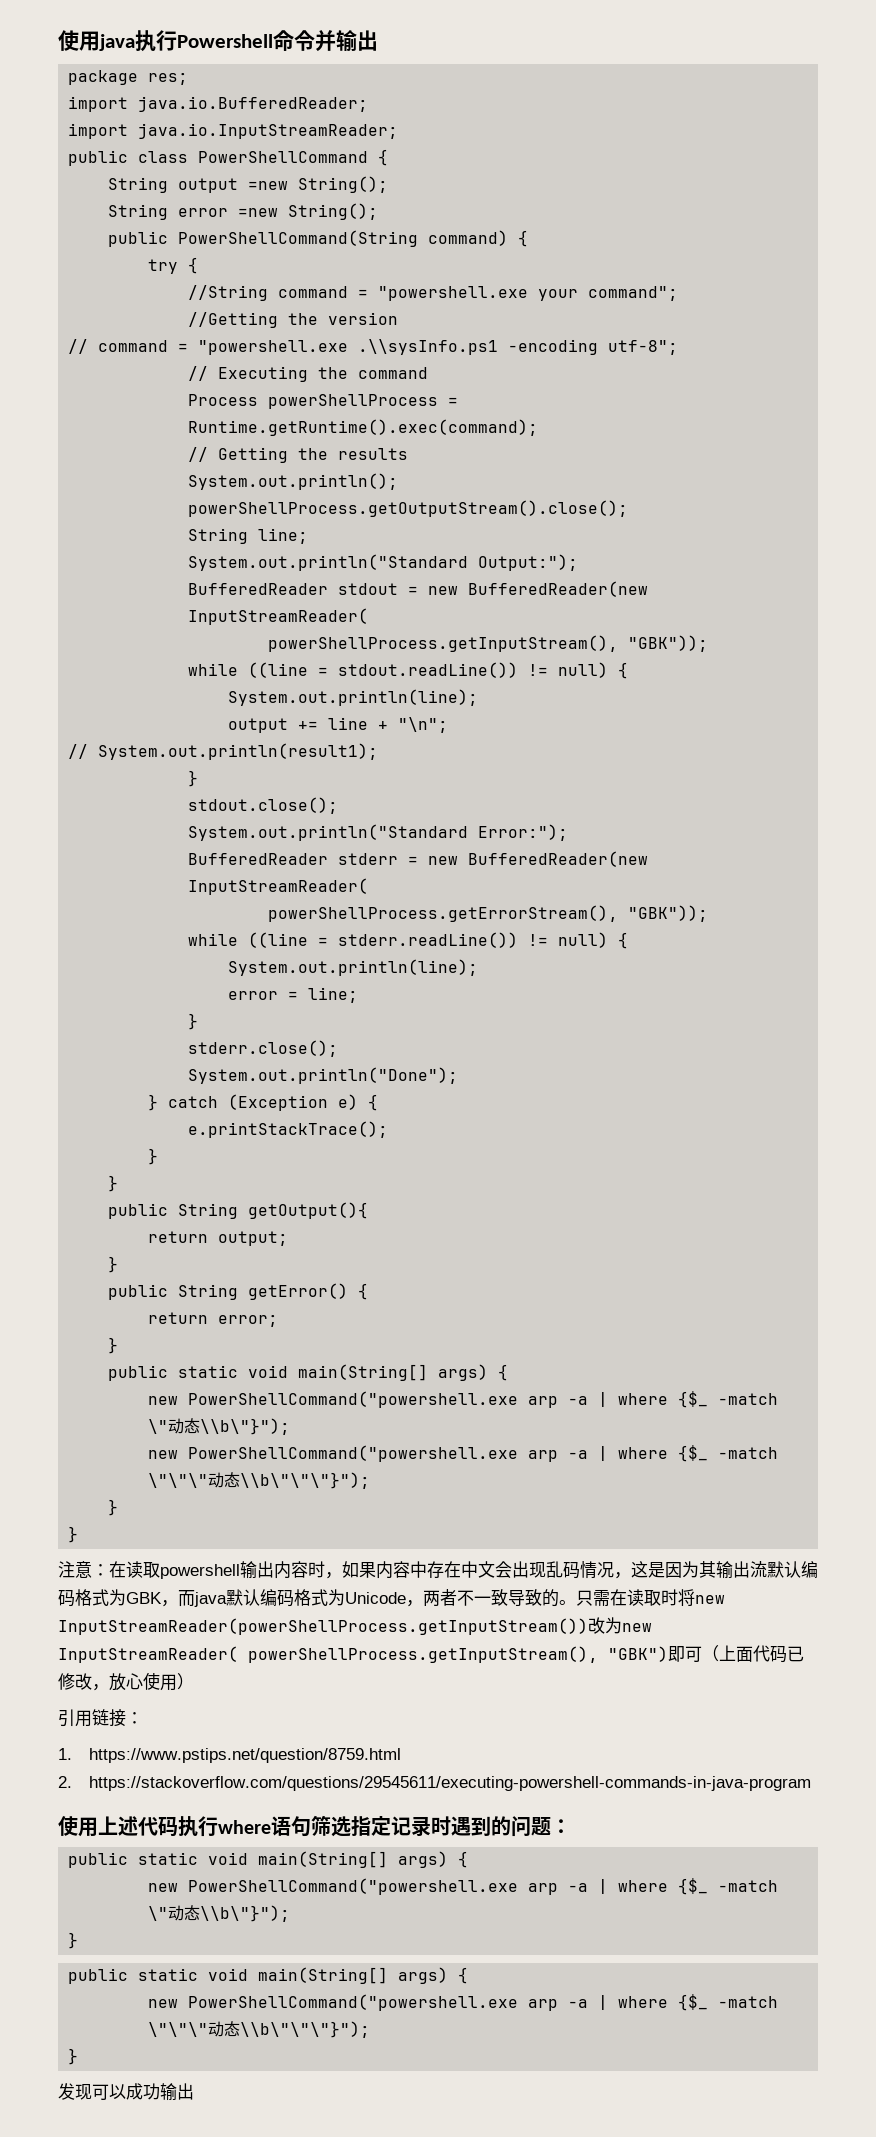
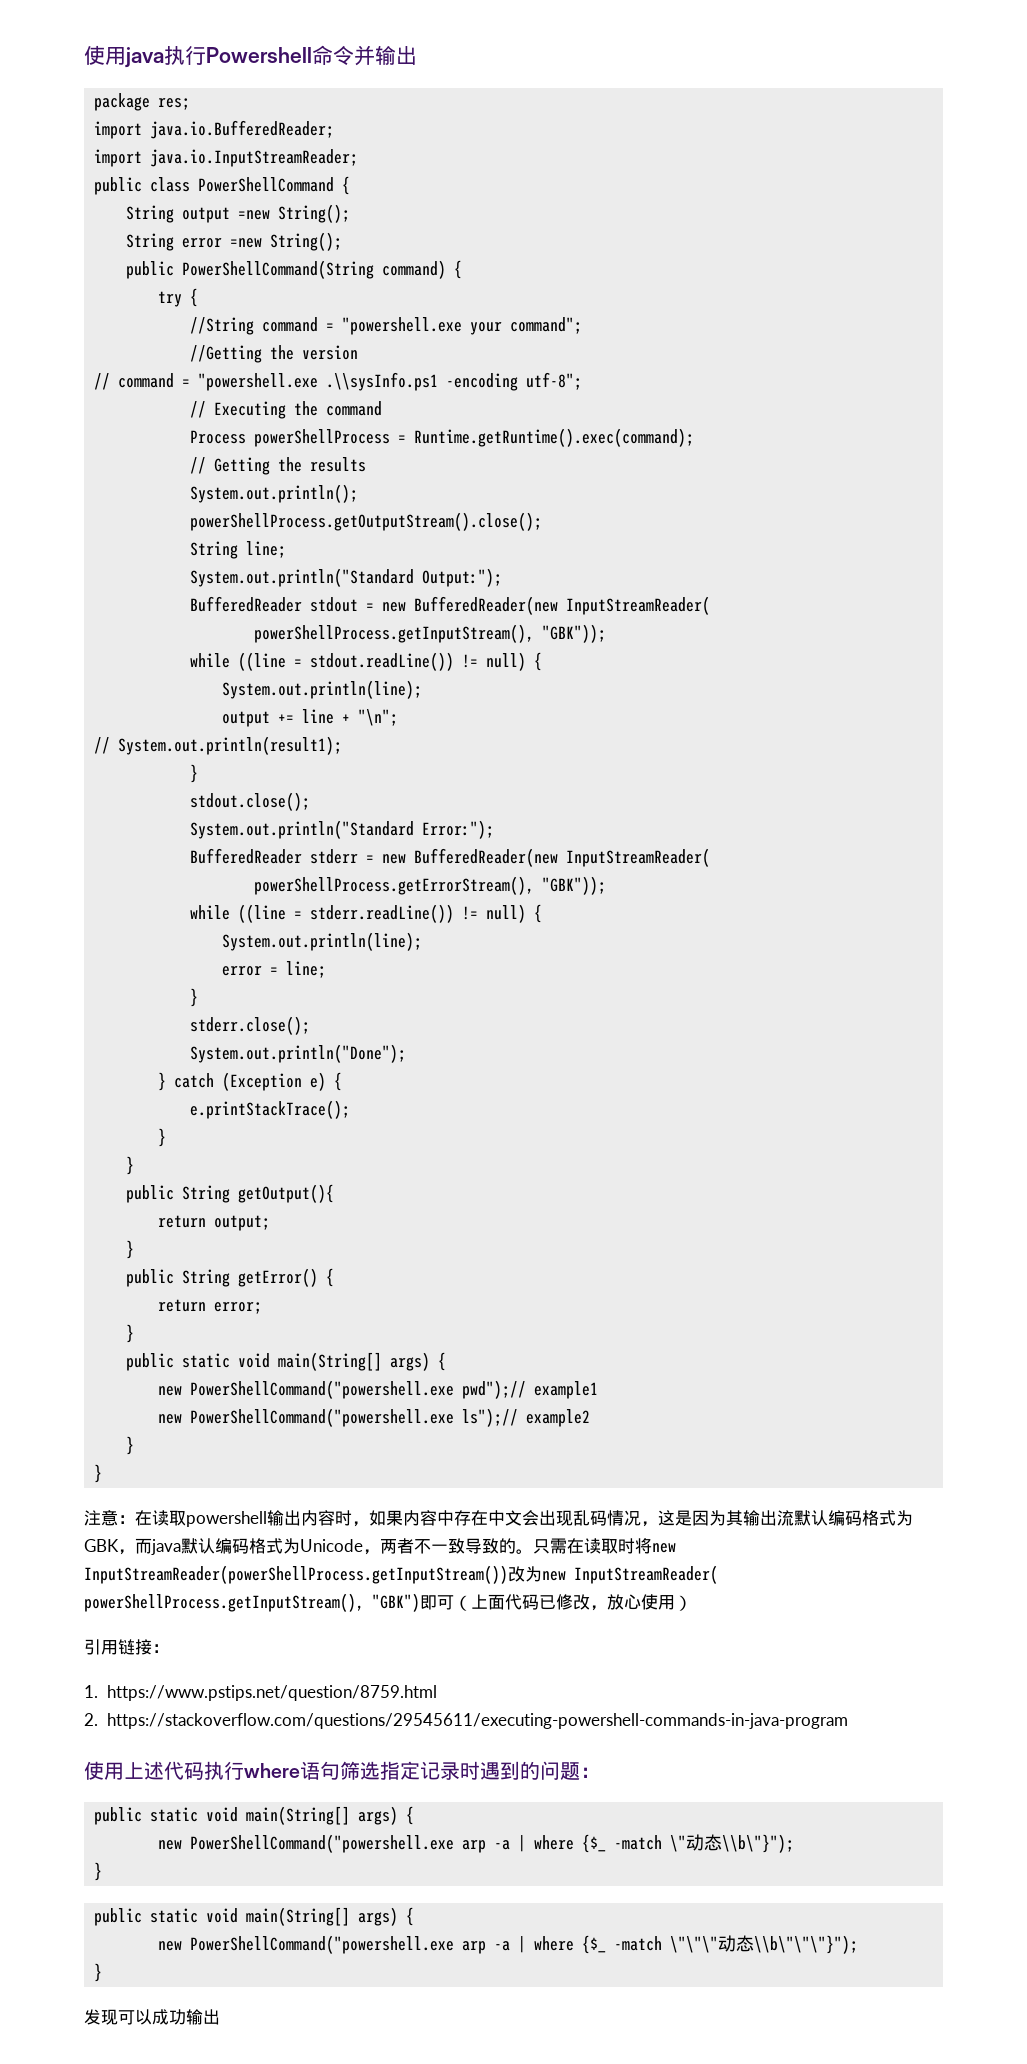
[528,1391,779,1408] [148,1418,291,1435] [148,1445,779,1462] [148,1472,371,1489] arp -a | where {$_ -match \"动态\\b\"}"); // new PowerShellCommand("powershell.exe arp -a | where {$_ -match \"\"\"动态\\b\"\"\"}"); -> [462,1380,599,1399] [158,1408,591,1427] pwd");// example1 // new PowerShellCommand("powershell.exe ls");// example2

